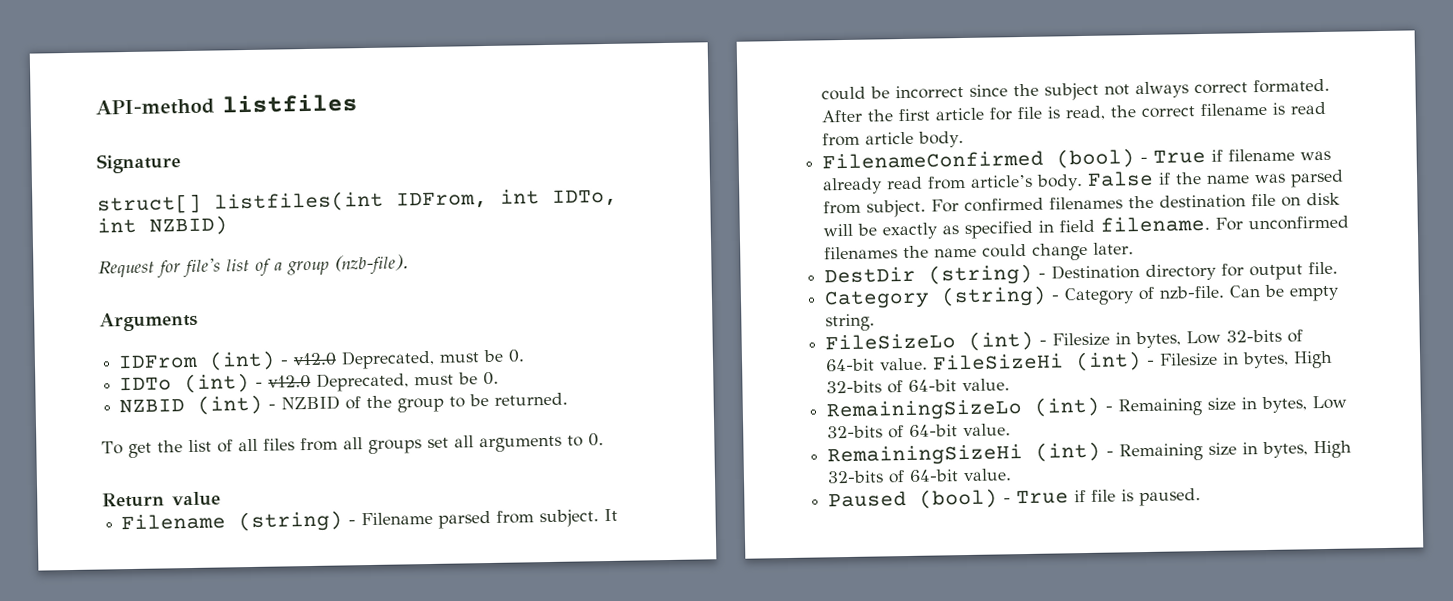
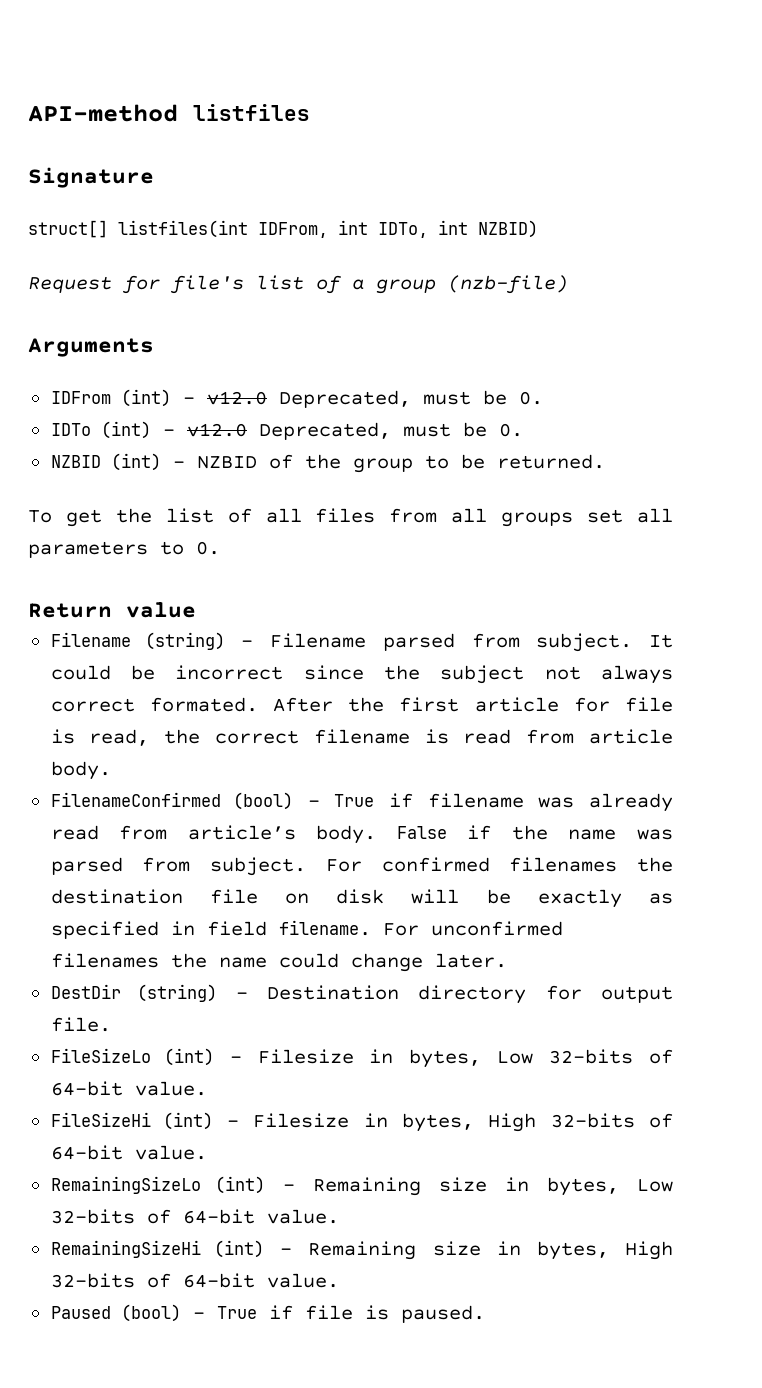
[334,254,409,275] (nzb-file). -> [448,275,568,294] (nzb-file)
[478,435,562,453] arguments -> [28,541,148,558] parameters
[824,284,1341,310] [825,313,876,332] // Category (string) - Category of nzb-file. Can be empty string. -> (111, 1024) none
(929, 364) none -> (207, 1088) //

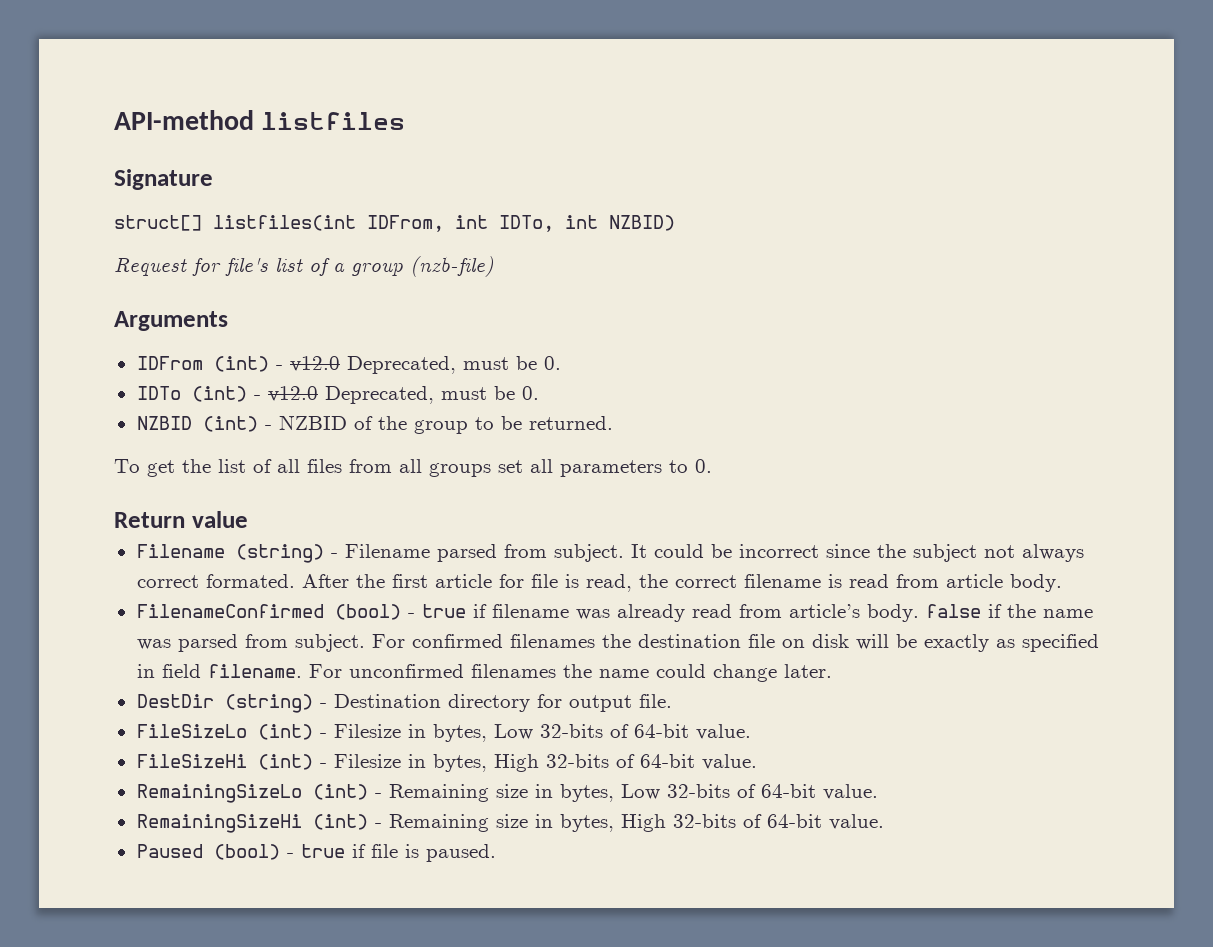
[334,794,375,807] True -> [421,604,466,618] true
[396,826,447,839] False -> [925,604,981,618] false
[216,1306,257,1319] True -> [300,844,345,858] true

